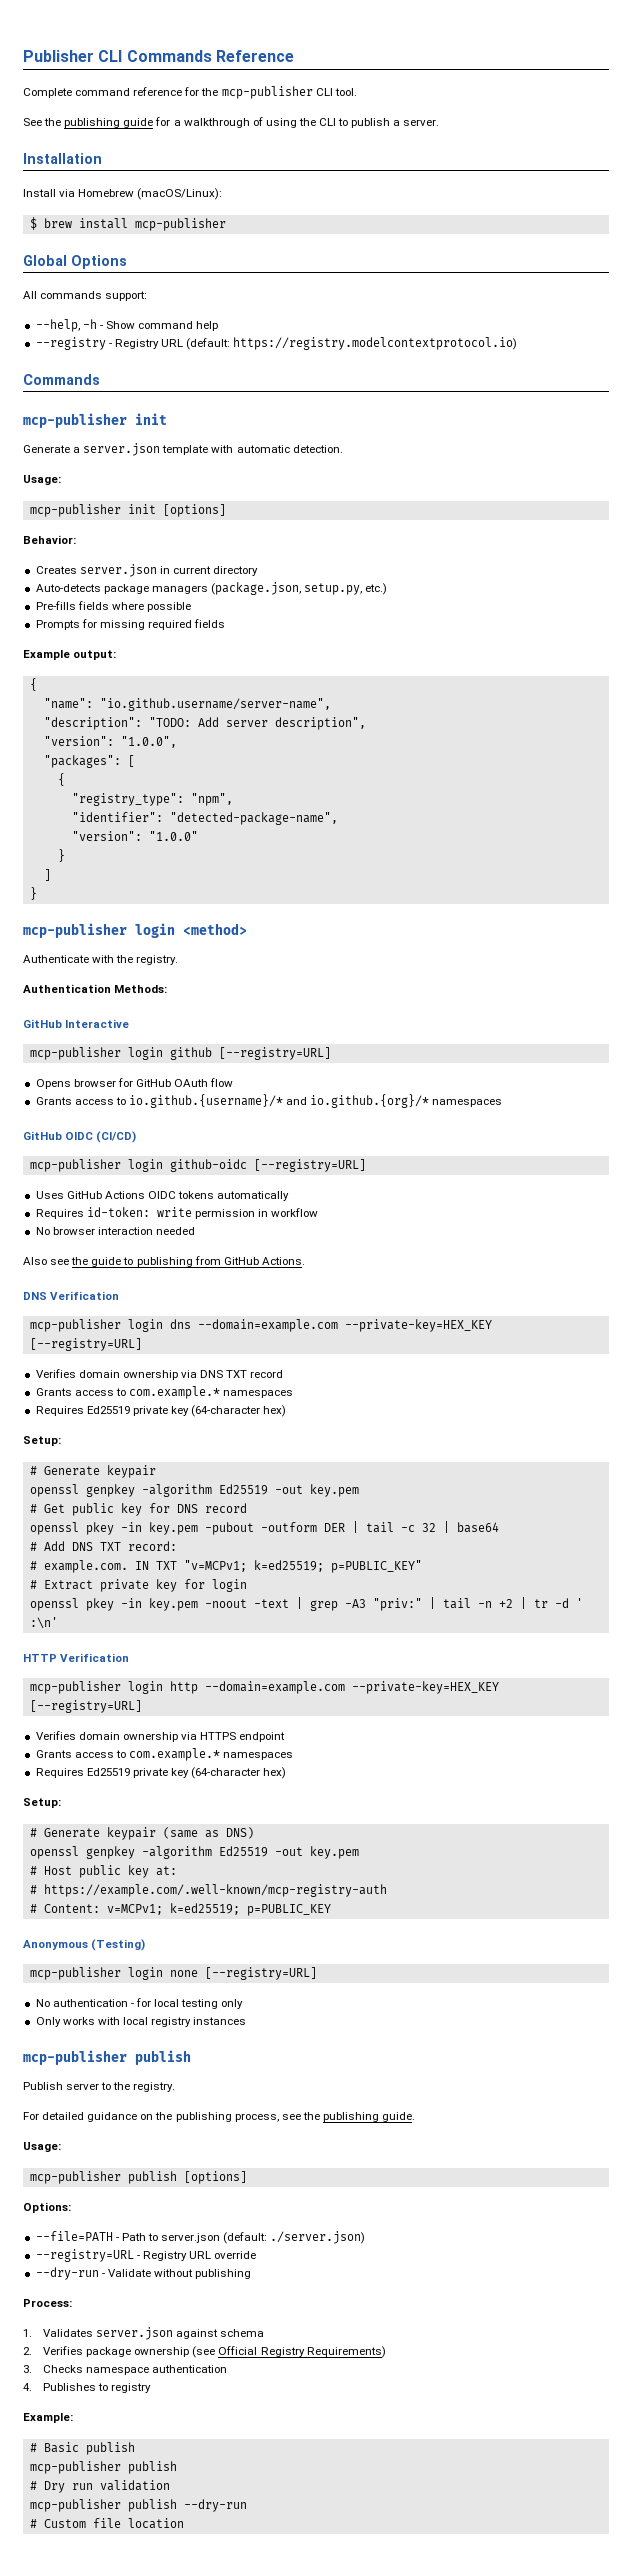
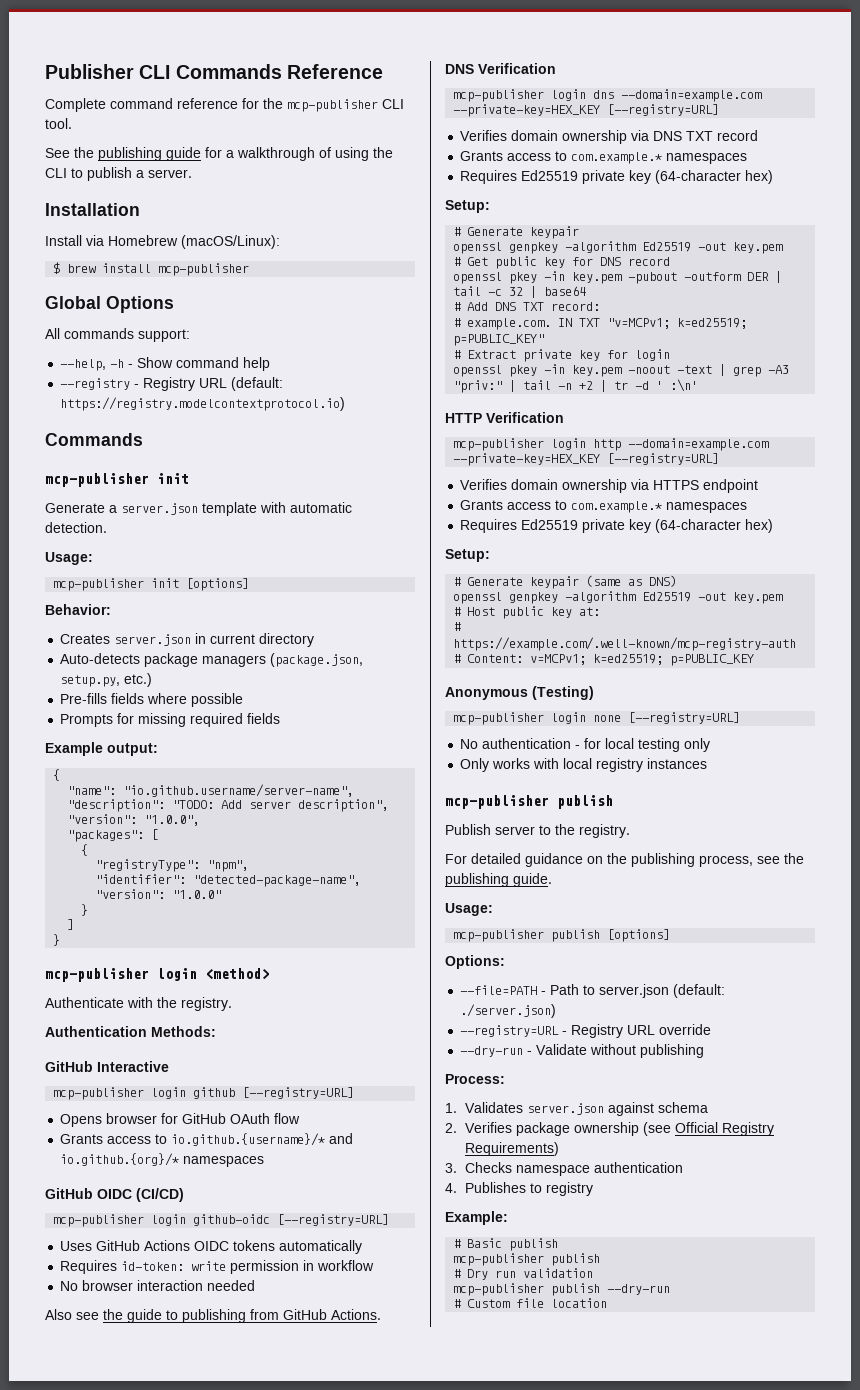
[71,793,184,806] "registry_type": -> [95,859,201,872] "registryType":

